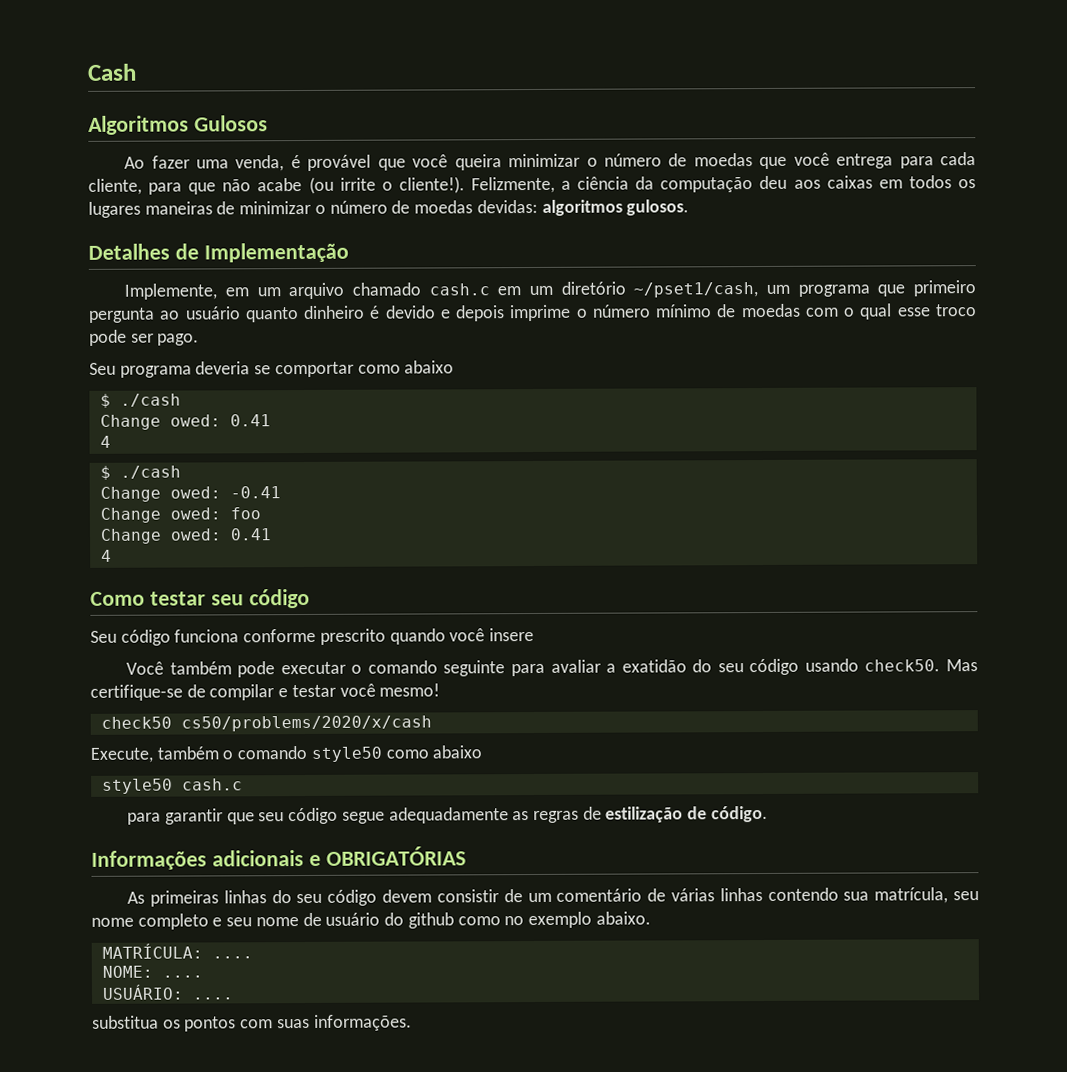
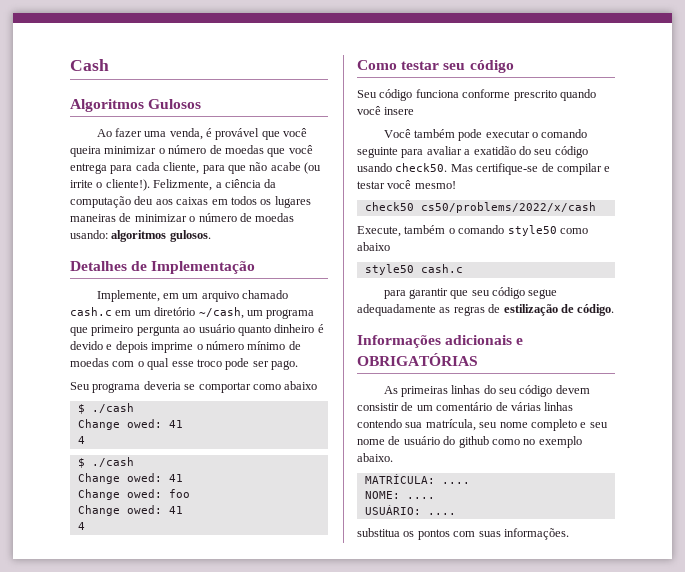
[476,199,538,214] devidas: -> [70,230,108,239] usando:
[633,282,759,298] ~/pset1/cash, -> [198,307,244,319] ~/cash,
[229,414,271,427] 0.41 -> [168,420,183,428] 41
[229,486,281,499] -0.41 -> [168,474,183,482] 41
[229,528,272,541] 0.41 -> [168,506,183,514] 41
[180,715,432,732] cs50/problems/2020/x/cash -> [420,202,596,213] cs50/problems/2022/x/cash

